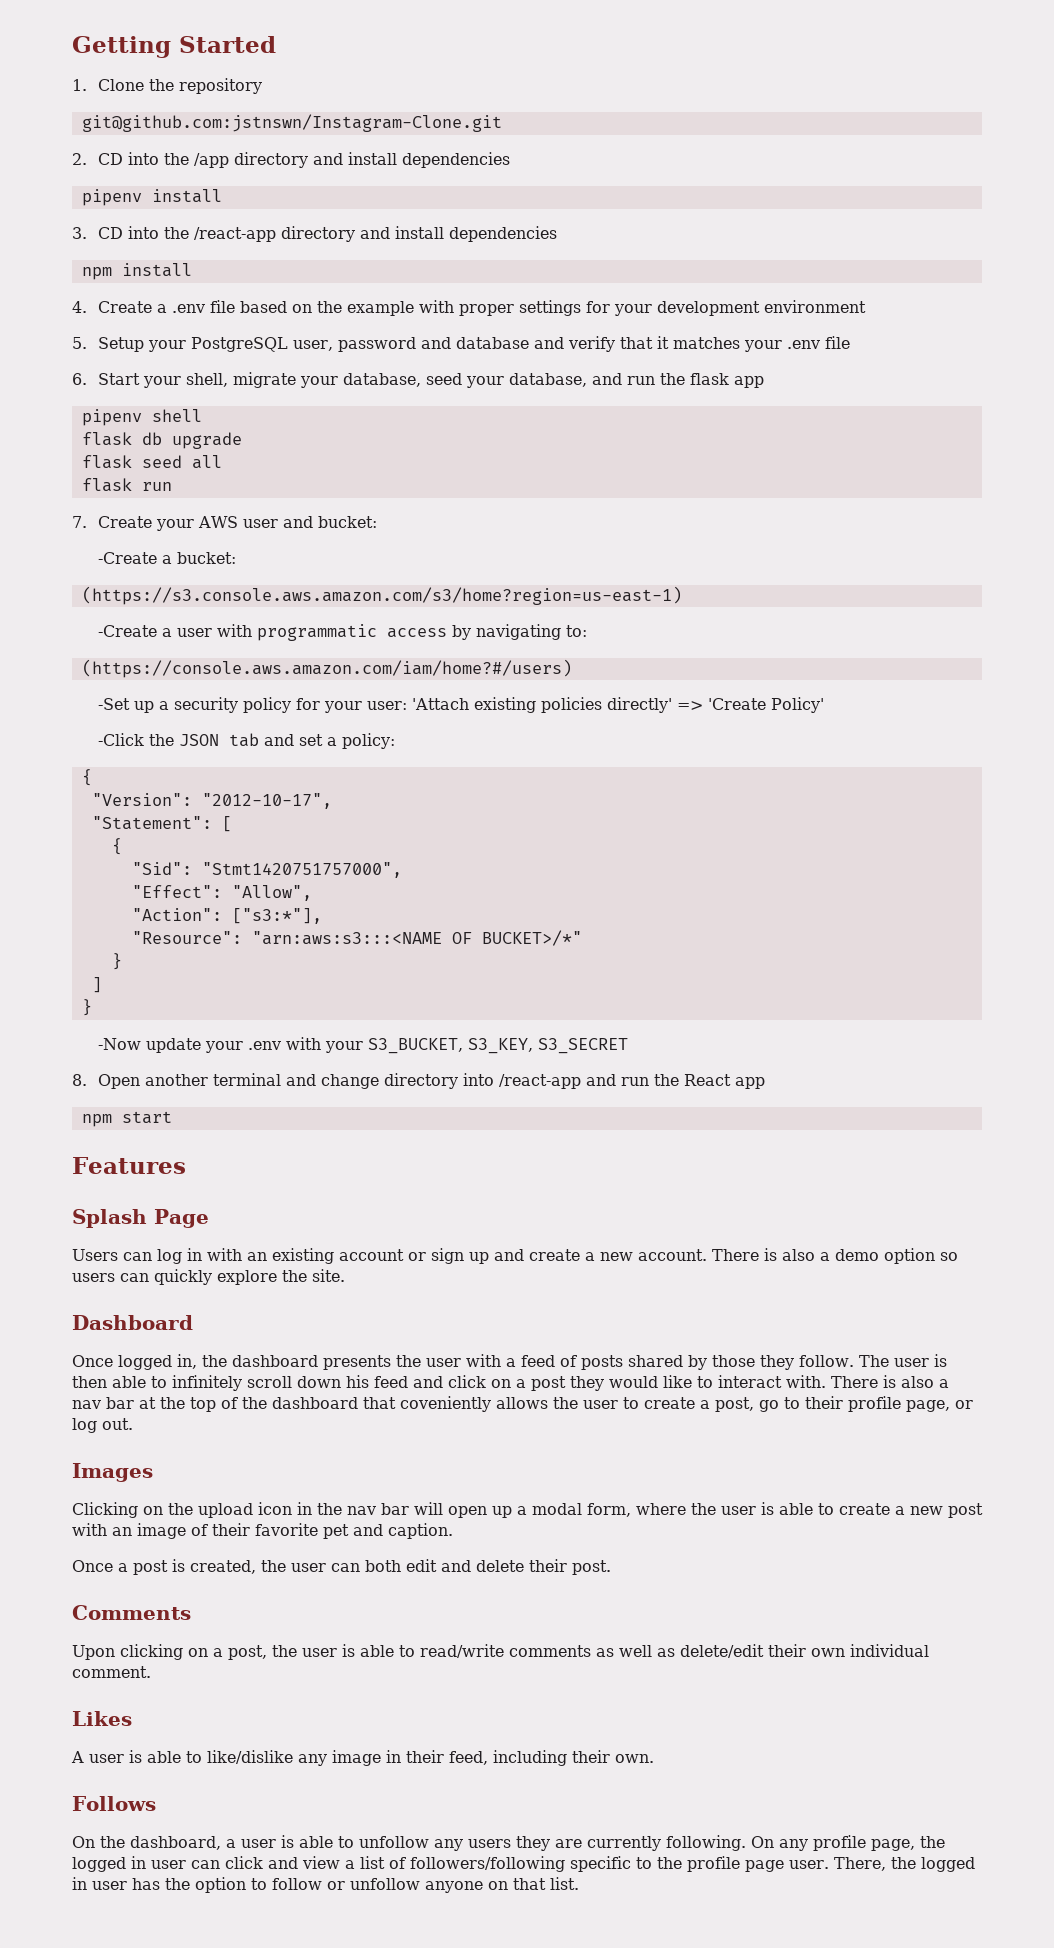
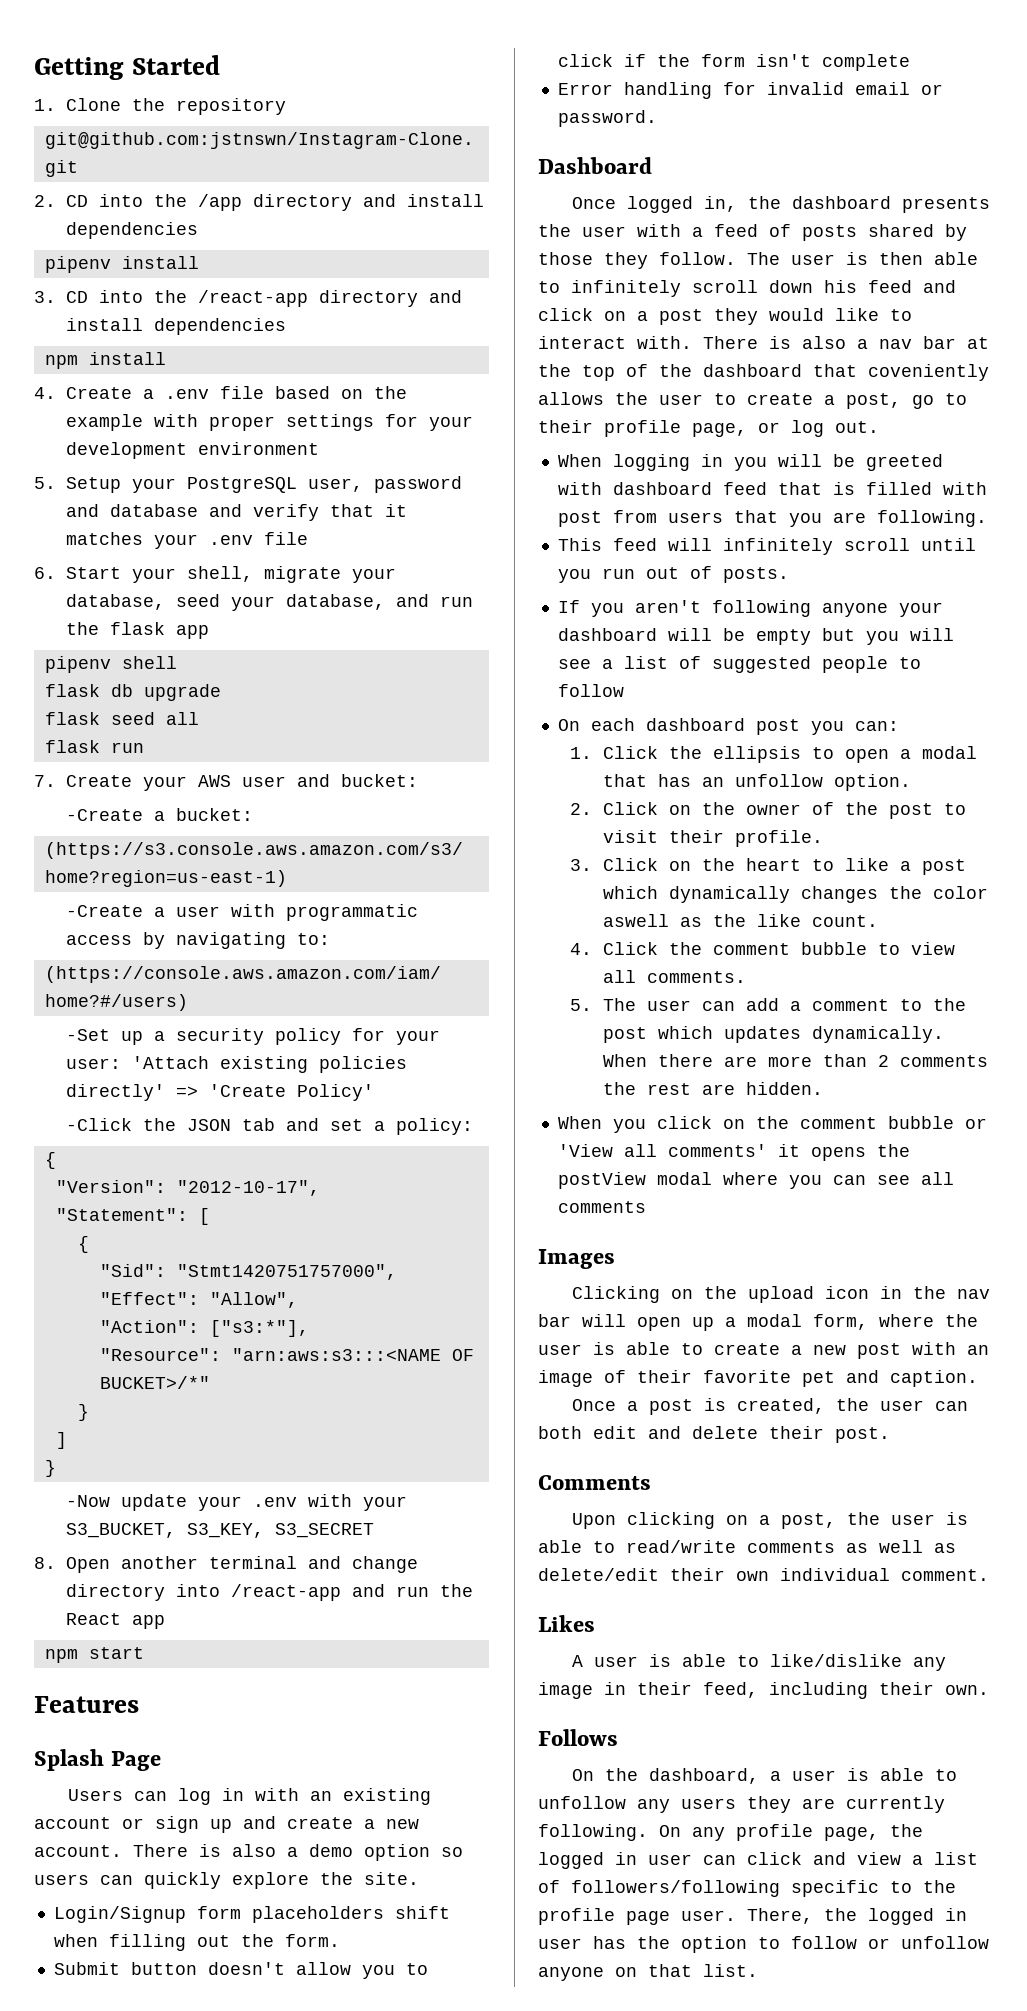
(345, 1275) none -> [53,1906,450,1923] [53,1934,340,1951] [53,1962,428,1979] [557,54,910,71] [557,82,943,99] [557,110,657,127] // Login/Signup form placeholders shift when filling out the form. // Submit button doesn't allow you to click if the form isn't complete // Error handling for invalid email or password.
(133, 1424) none -> [557,454,943,471] [557,482,987,495] [557,510,987,527] [557,538,976,555] [557,566,789,583] [557,600,943,617] [557,628,954,645] [557,656,921,673] [557,684,624,697] [557,718,899,735] [570,746,977,763] [602,774,911,791] [570,802,966,819] [602,830,823,847] [570,858,966,875] [602,886,988,903] [602,914,878,927] [570,942,955,955] [602,970,746,983] [570,998,966,1011] [602,1026,944,1043] [602,1054,988,1067] [602,1082,823,1095] [557,1116,987,1133] [557,1144,910,1161] [557,1172,954,1189] [557,1201,646,1213] // When logging in you will be greeted with dashboard feed that is filled with post from users that you are following. // This feed will infinitely scroll until you run out of posts. // If you aren't following anyone your dashboard will be empty but you will see a list of suggested people to follow // On each dashboard post you can: // 1. Click the ellipsis to open a modal that has an unfollow option. // 2. Click on the owner of the post to visit their profile. // 3. Click on the heart to like a post which dynamically changes the color aswell as the like count. // 4. Click the comment bubble to view all comments. // 5. The user can add a comment to the post which updates dynamically. When there are more than 2 comments the rest are hidden. // When you click on the comment bubble or 'View all comments' it opens the postView modal where you can see all comments

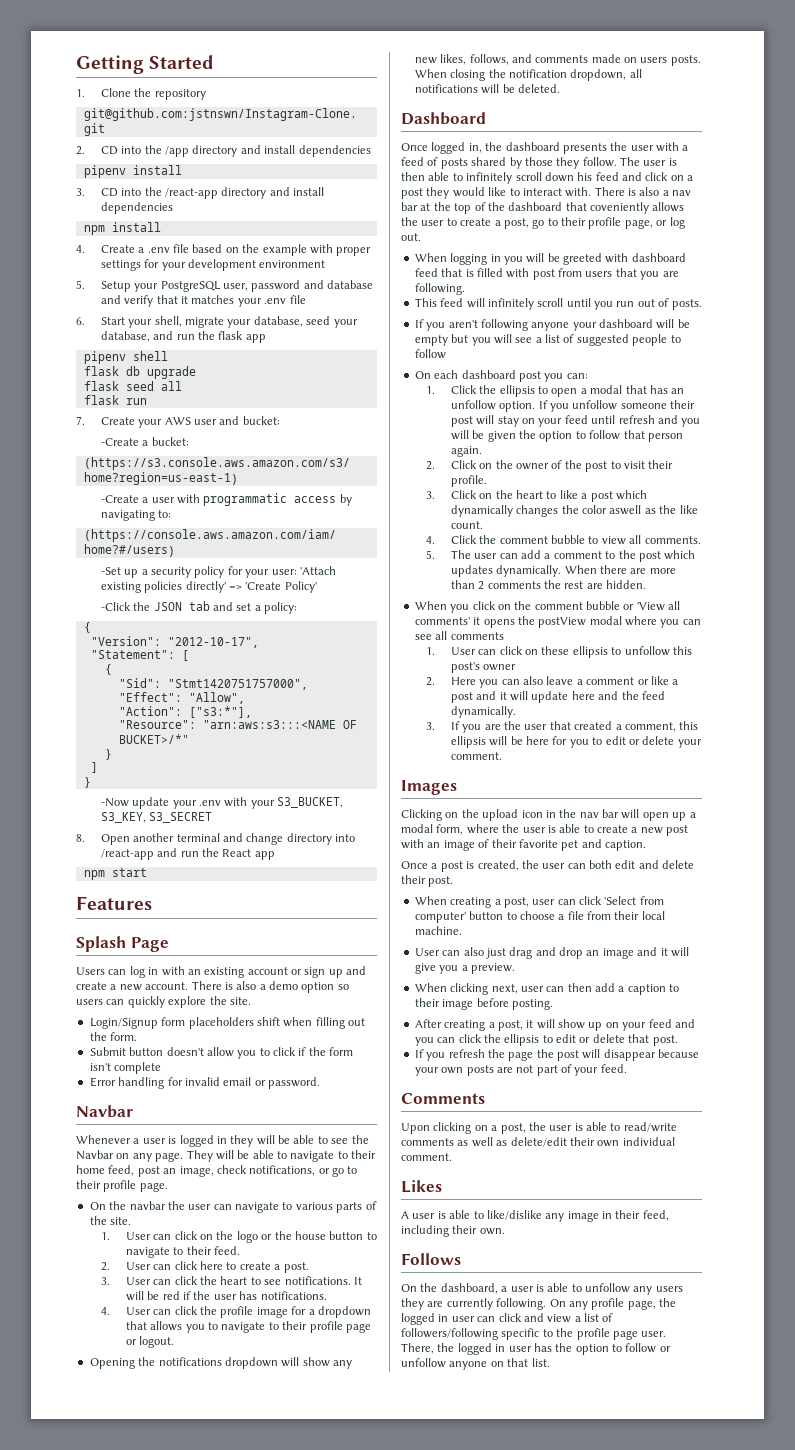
(657, 118) none -> [76,1105,133,1118] [76,1135,369,1147] [76,1150,377,1162] [76,1165,358,1177] [76,1180,168,1192] [89,1201,377,1213] [89,1216,132,1225] [100,1231,377,1243] [125,1246,241,1258] [100,1261,309,1273] [100,1276,362,1285] [125,1291,327,1301] [100,1306,371,1318] [125,1321,371,1333] [125,1336,175,1348] [89,1357,352,1369] [414,54,701,66] [414,69,642,81] [414,84,560,94] // Navbar // Whenever a user is logged in they will be able to see the Navbar on any page. They will be able to navigate to their home feed, post an image, check notifications, or go to their profile page. // On the navbar the user can navigate to various parts of the site. // 1. User can click on the logo or the house button to navigate to their feed. // 2. User can click here to create a post. // 3. User can click the heart to see notifications. It will be red if the user has notifications. // 4. User can click the profile image for a dropdown that allows you to navigate to their profile page or logout. // Opening the notifications dropdown will show any new likes, follows, and comments made on users posts. When closing the notification dropdown, all notifications will be deleted.
(911, 782) none -> [538,400,696,412] [450,415,701,427] [450,430,683,442] [450,446,482,457] If you unfollow someone their post will stay on your feed until refresh and you will be given the option to follow that person again.
(646, 1207) none -> [425,646,692,658] [450,662,517,673] [425,676,679,688] [450,691,665,703] [450,706,516,718] [425,721,699,733] [450,736,702,748] [450,752,502,760] // 1. User can click on these ellipsis to unfollow this post's owner // 2. Here you can also leave a comment or like a post and it will update here and the feed dynamically. // 3. If you are the user that created a comment, this ellipsis will be here for you to edit or delete your comment.
(890, 1435) none -> [414,896,664,908] [414,911,665,923] [414,926,462,935] [414,947,689,959] [414,963,515,974] [414,983,680,995] [414,998,553,1010] [414,1019,695,1031] [414,1034,678,1046] [414,1049,700,1061] [414,1064,627,1076] // When creating a post, user can click 'Select from computer' button to choose a file from their local machine. // User can also just drag and drop an image and it will give you a preview. // When clicking next, user can then add a caption to their image before posting. // After creating a post, it will show up on your feed and you can click the ellipsis to edit or delete that post. // If you refresh the page the post will disappear because your own posts are not part of your feed.

